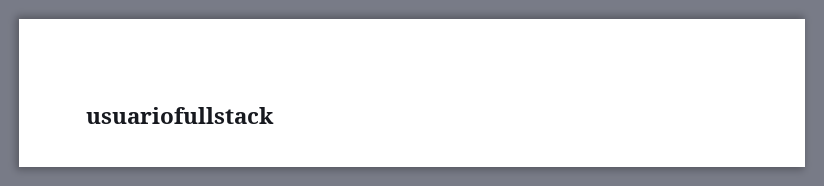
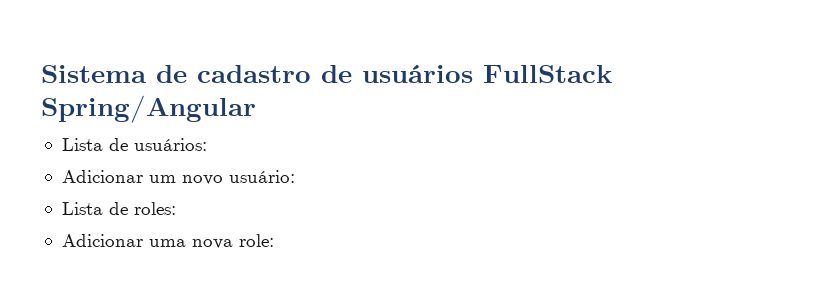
[86,107,274,124] usuariofullstack -> [41,65,612,83] [41,95,256,123] [61,138,207,151] [61,170,295,185] [61,202,176,215] [61,234,274,249] Sistema de cadastro de usuários FullStack Spring/Angular // Lista de usuários: // Adicionar um novo usuário: // Lista de roles: // Adicionar uma nova role:

